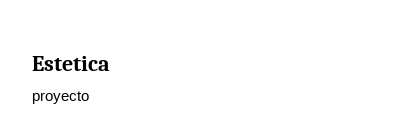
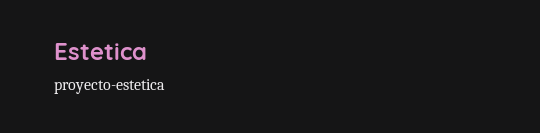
[32,91,89,104] proyecto -> [54,79,165,94] proyecto-estetica

